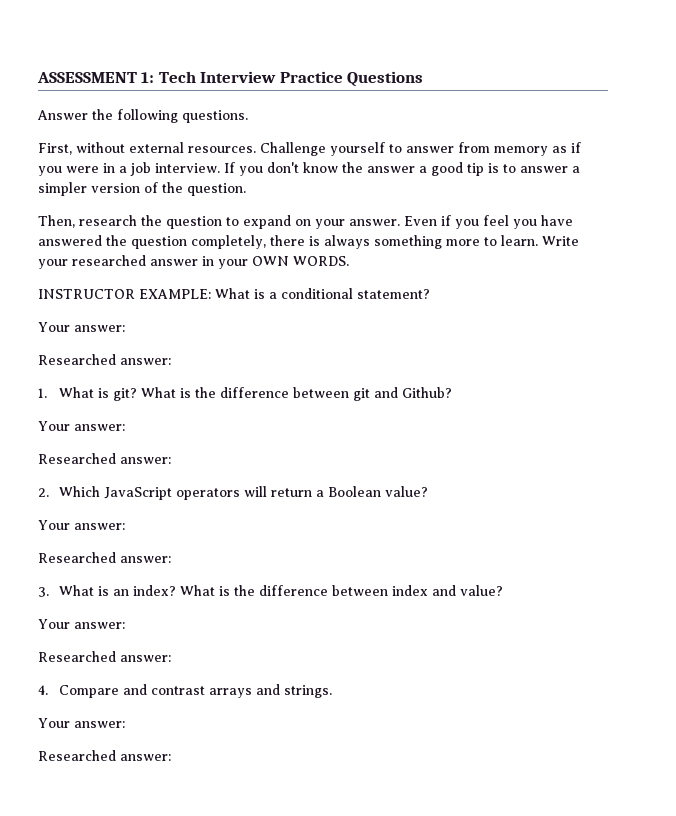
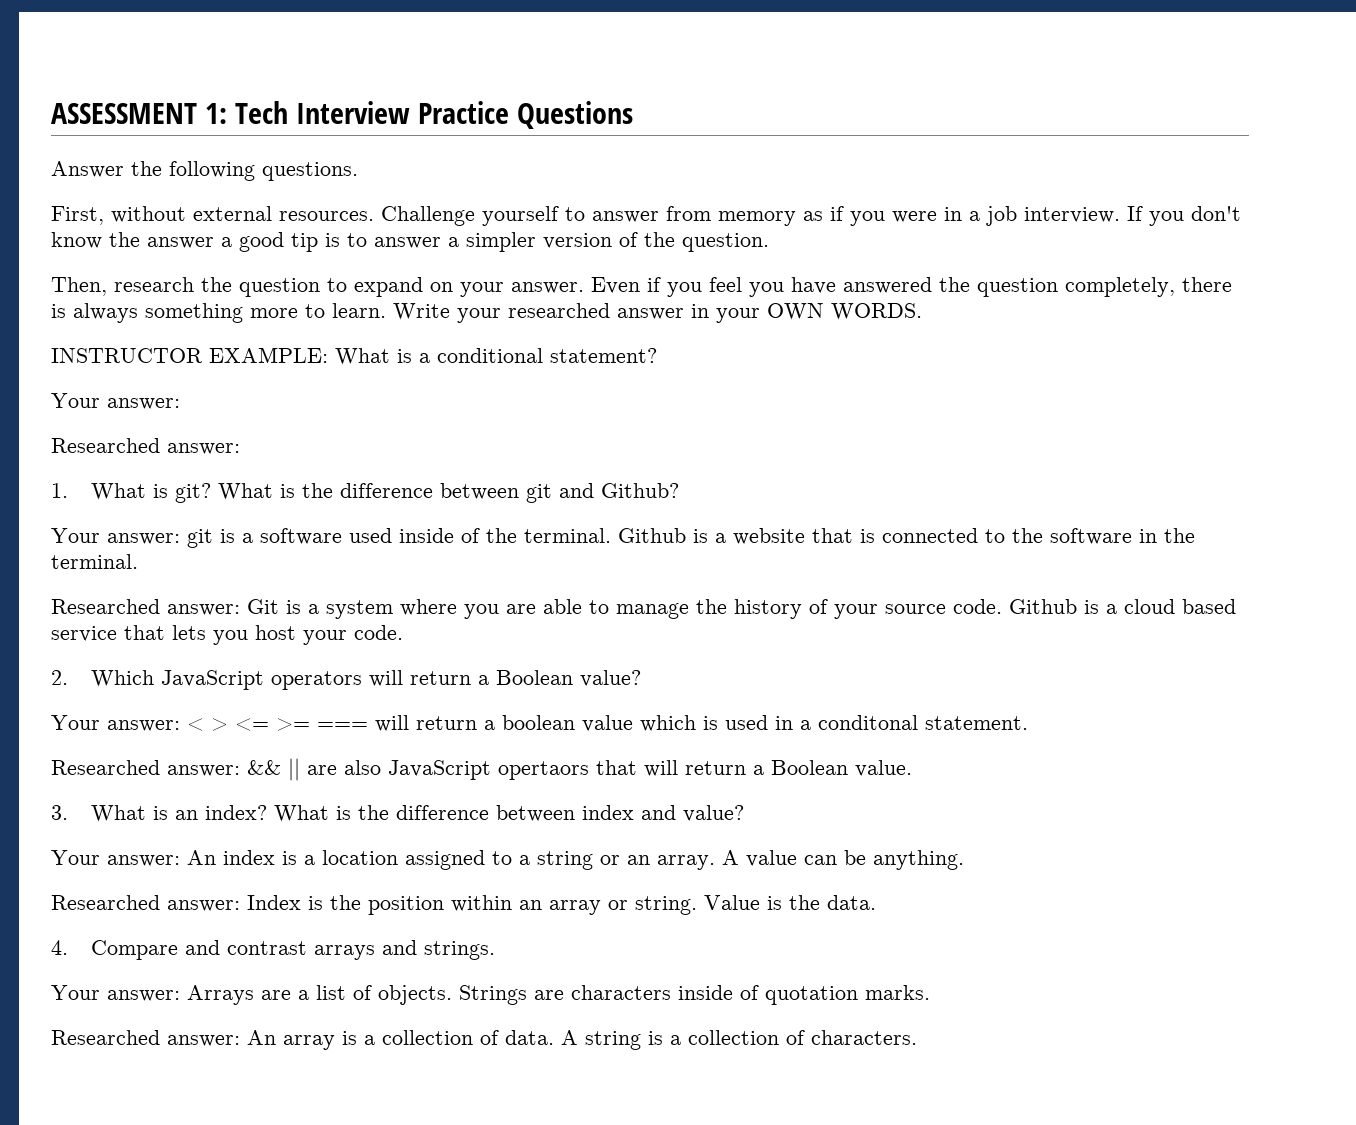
[38,453,171,464] // Researched answer: -> [187,528,1195,548] [51,554,138,569] [51,599,1236,619] [51,625,403,645] git is a software used inside of the terminal. Github is a website that is connected to the software in the terminal. // Researched answer: Git is a system where you are able to manage the history of your source code. Github is a cloud based service that lets you host your code.
[38,552,171,563] // Researched answer: -> [187,715,1028,732] [51,758,912,781] < > <= >= === will return a boolean value which is used in a conditonal statement. // Researched answer: && || are also JavaScript opertaors that will return a Boolean value.
[38,651,171,662] // Researched answer: -> [187,850,964,870] [51,895,876,915] An index is a location assigned to a string or an array. A value can be anything. // Researched answer: Index is the position within an array or string. Value is the data.
[38,750,171,761] // Researched answer: -> [187,985,930,1005] [51,1030,917,1050] Arrays are a list of objects. Strings are characters inside of quotation marks. // Researched answer: An array is a collection of data. A string is a collection of characters.

